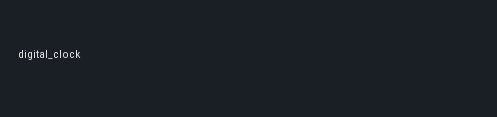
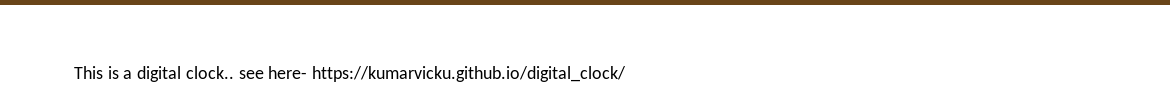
[18,50,81,60] digital_clock -> [74,66,627,82] This is a digital clock.. see here- https://kumarvicku.github.io/digital_clock/

